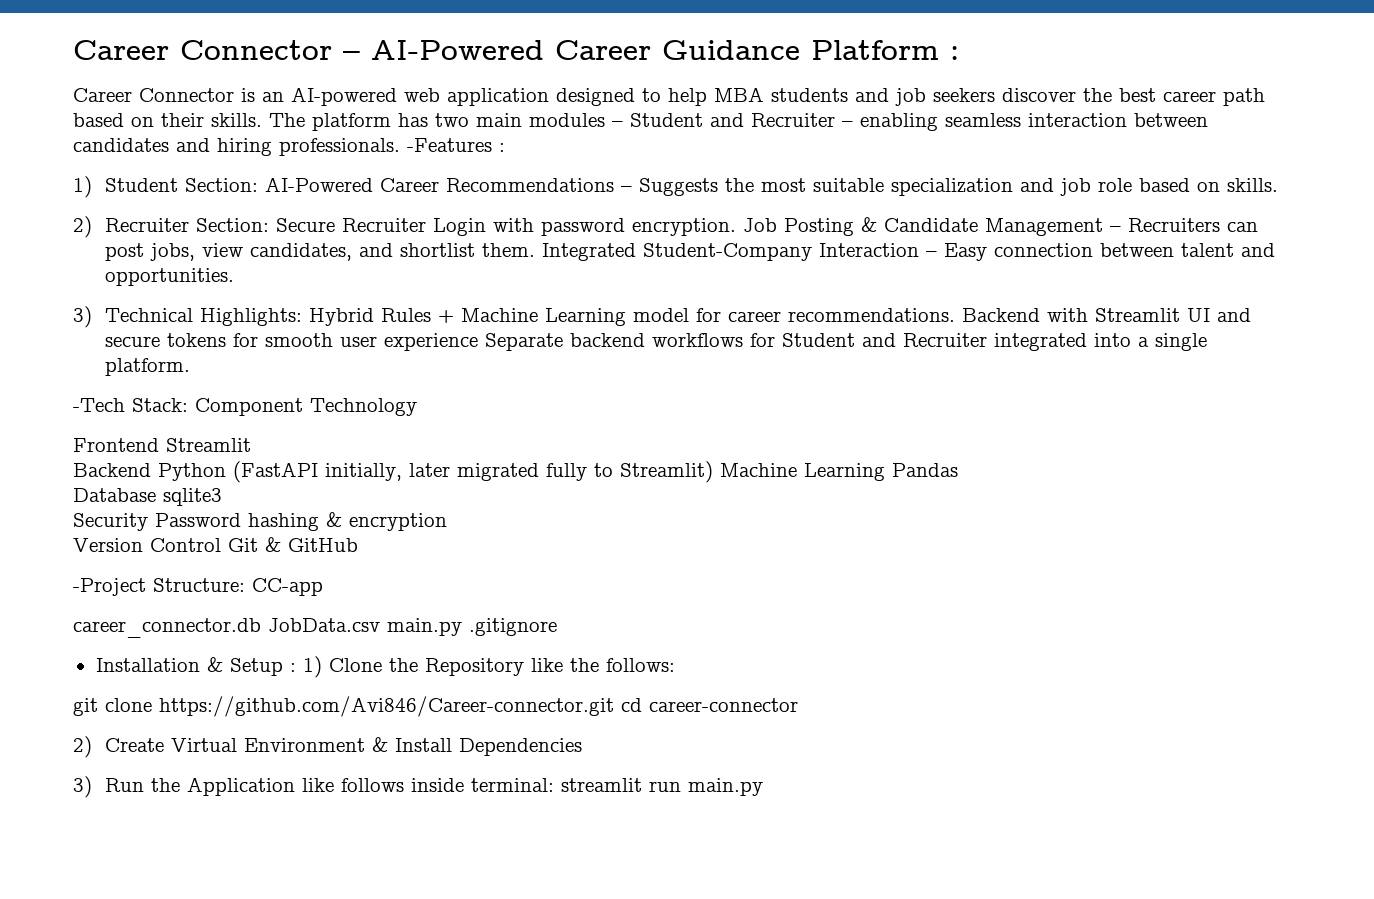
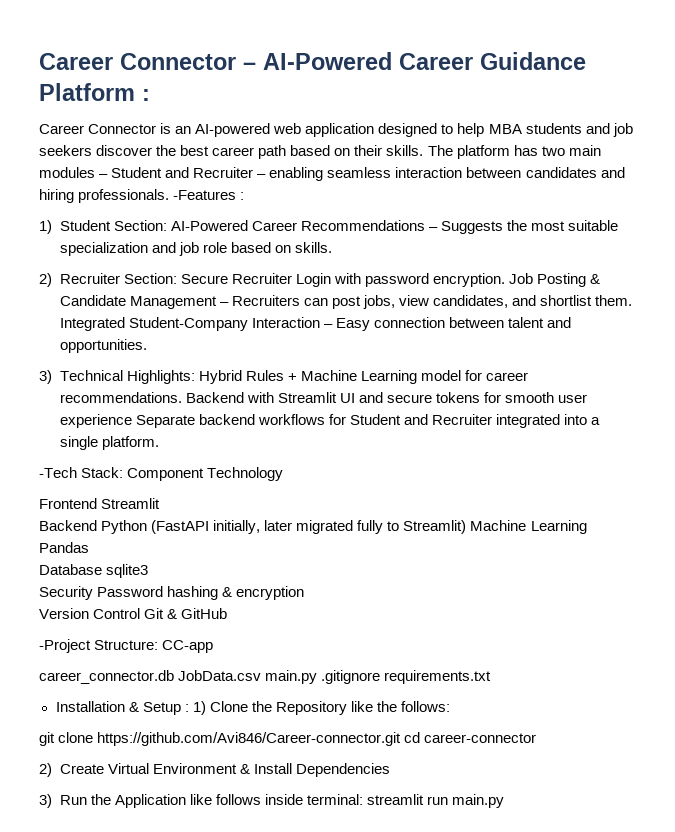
(557, 627) none -> [384,670,492,684] requirements.txt

